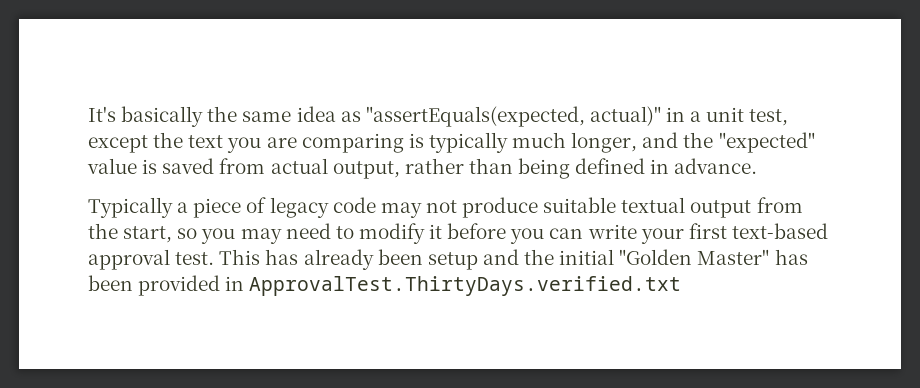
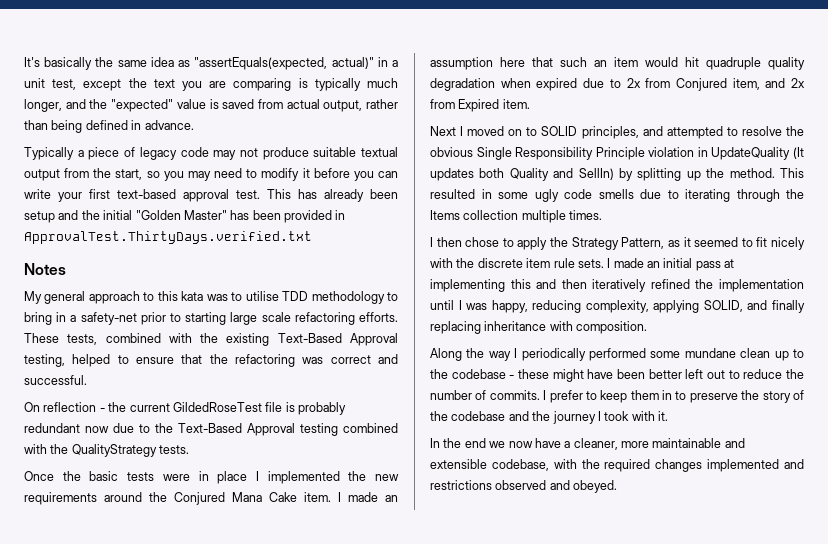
(682, 286) none -> [24,263,66,275] [24,291,399,304] [24,312,398,325] [24,333,398,346] [24,354,398,367] [24,375,87,385] [24,402,346,415] [24,423,398,436] [24,444,190,457] [24,471,399,484] [24,492,398,505] [430,57,805,70] [430,78,805,91] [430,99,530,112] [430,126,804,139] [430,147,804,160] [430,168,804,181] [430,189,804,202] [430,210,603,223] [430,237,806,250] [430,258,735,271] [430,279,804,292] [430,300,805,313] [430,321,648,334] [430,348,804,361] [430,369,804,382] [430,390,804,403] [430,411,668,424] [430,438,745,450] [430,459,804,472] [430,480,618,493] // Notes // My general approach to this kata was to utilise TDD methodology to bring in a safety-net prior to starting large scale refactoring efforts. These tests, combined with the existing Text-Based Approval testing, helped to ensure that the refactoring was correct and successful. // On reflection - the current GildedRoseTest file is probably redundant now due to the Text-Based Approval testing combined with the QualityStrategy tests. // Once the basic tests were in place I implemented the new requirements around the Conjured Mana Cake item. I made an assumption here that such an item would hit quadruple quality degradation when expired due to 2x from Conjured item, and 2x from Expired item. // Next I moved on to SOLID principles, and attempted to resolve the obvious Single Responsibility Principle violation in UpdateQuality (It updates both Quality and SellIn) by splitting up the method. This resulted in some ugly code smells due to iterating through the Items collection multiple times. // I then chose to apply the Strategy Pattern, as it seemed to fit nicely with the discrete item rule sets. I made an initial pass at implementing this and then iteratively refined the implementation until I was happy, reducing complexity, applying SOLID, and finally replacing inheritance with composition. // Along the way I periodically performed some mundane clean up to the codebase - these might have been better left out to reduce the number of commits. I prefer to keep them in to preserve the story of the codebase and the journey I took with it. // In the end we now have a cleaner, more maintainable and extensible codebase, with the required changes implemented and restrictions observed and obeyed.

